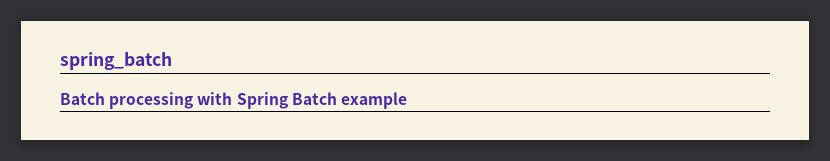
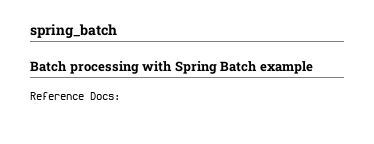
(407, 100) none -> [30,92,120,100] // Reference Docs:

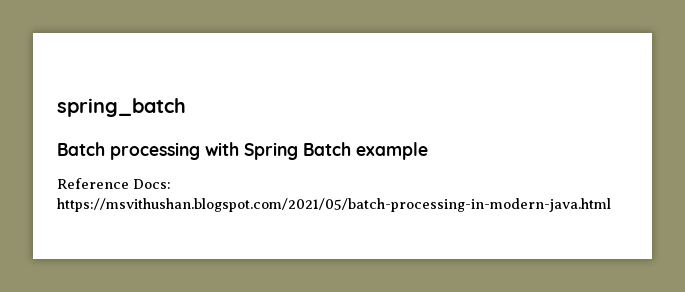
(120, 96) none -> [57,198,611,212] https://msvithushan.blogspot.com/2021/05/batch-processing-in-modern-java.html

